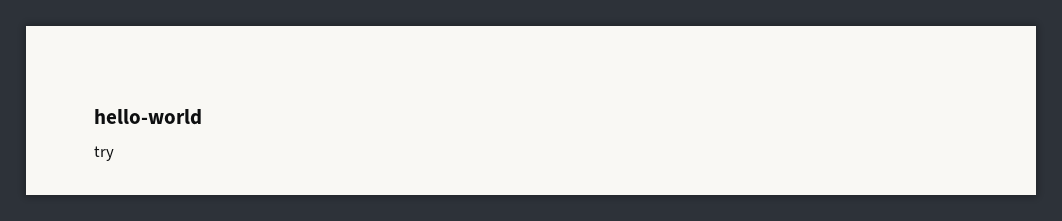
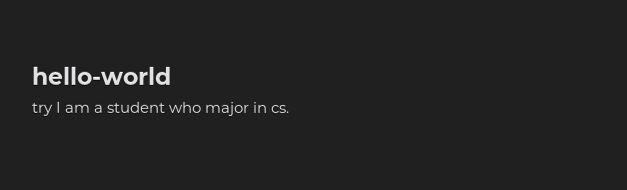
(114, 153) none -> [55,101,290,116] I am a student who major in cs.

